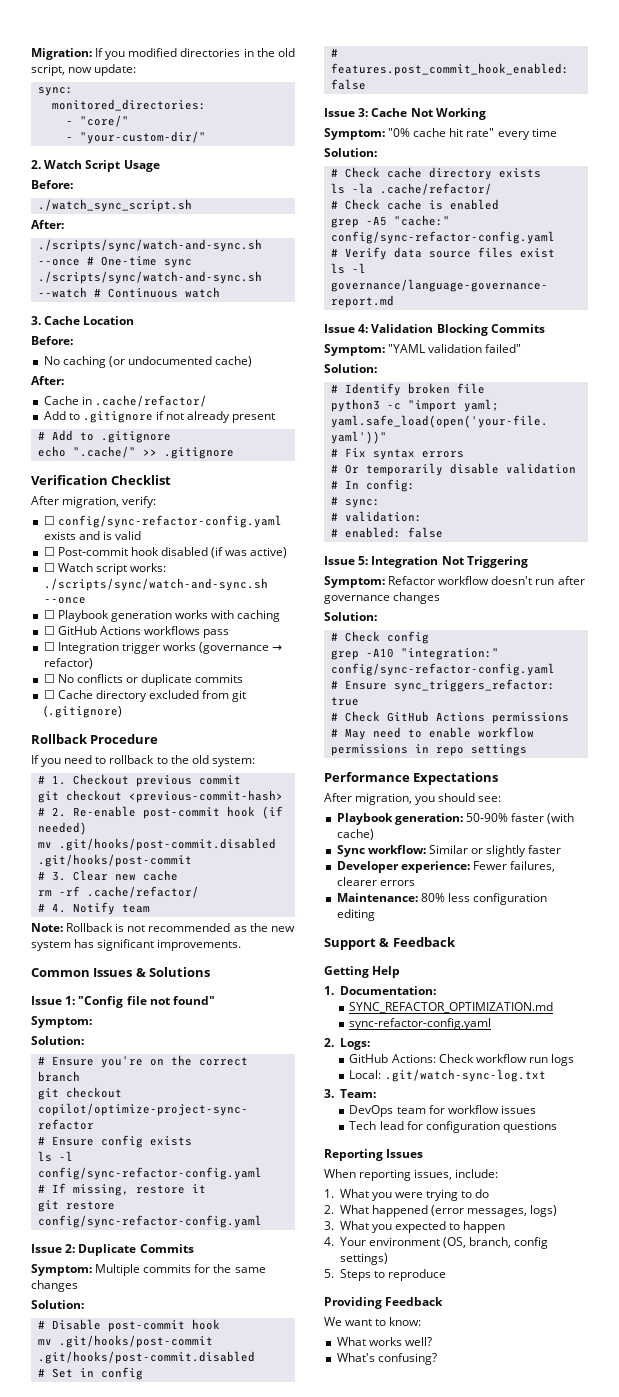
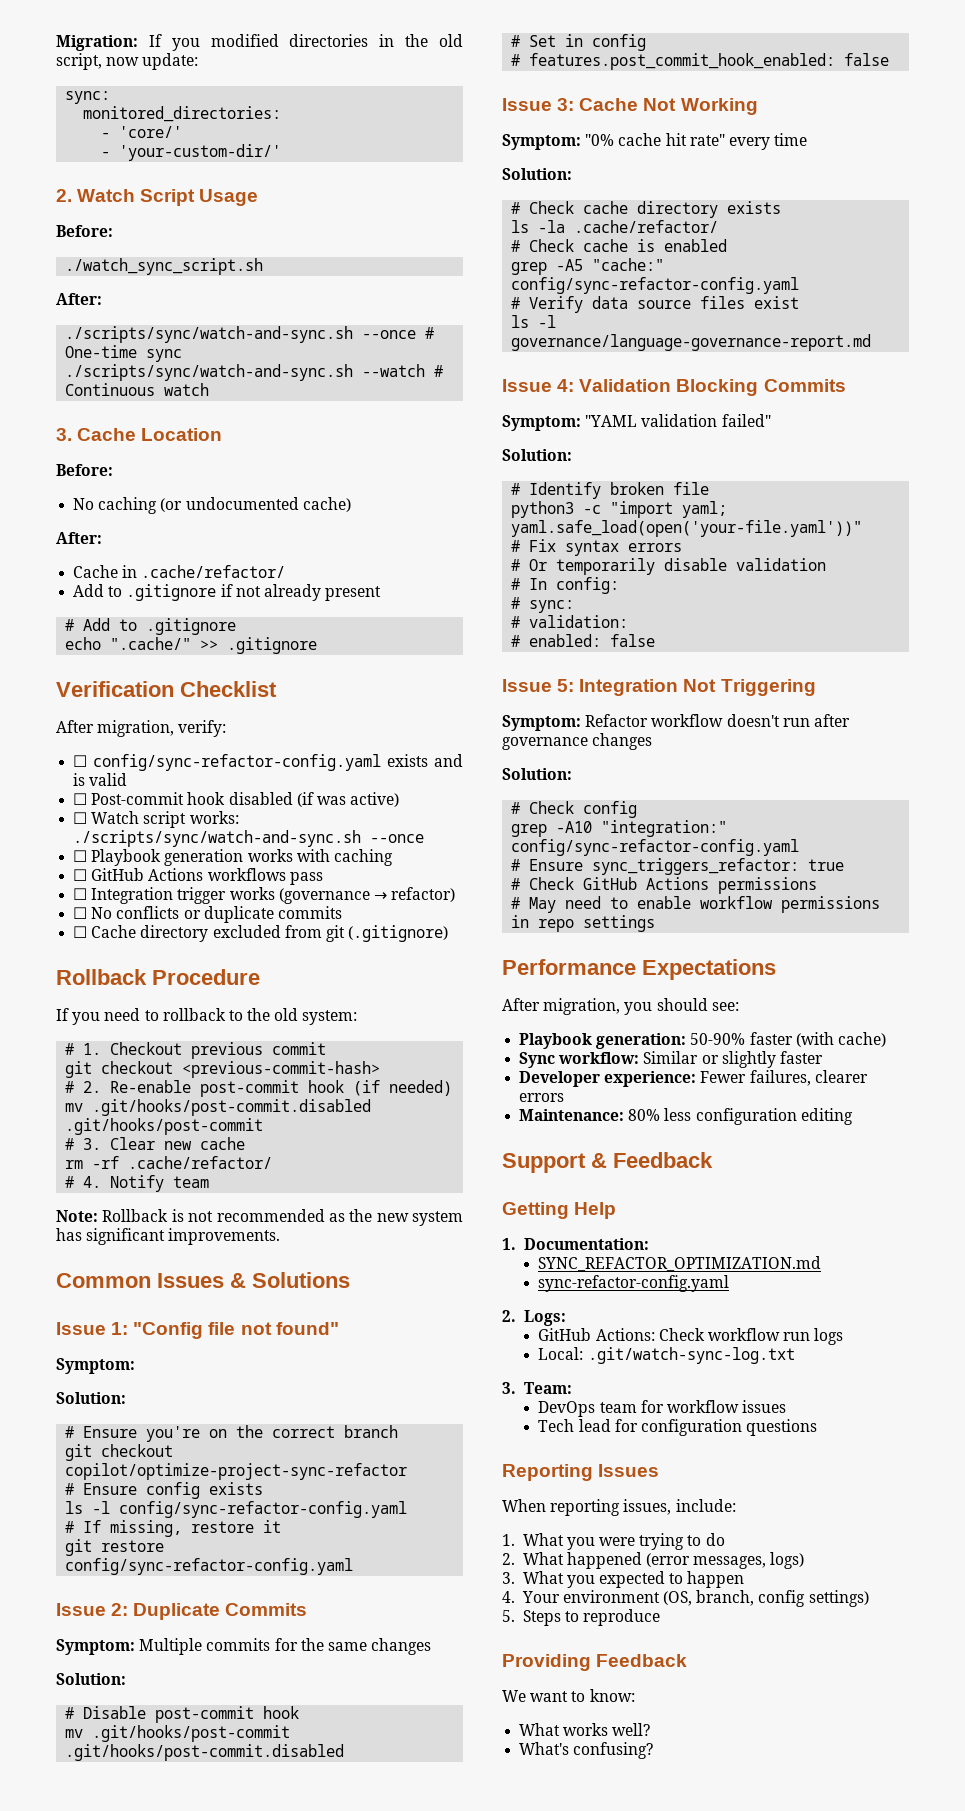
[79,115,129,127] [65,131,206,144] "core/" // - "your-custom-dir/" -> [119,126,183,138] [101,144,282,161] 'core/' // - 'your-custom-dir/'

